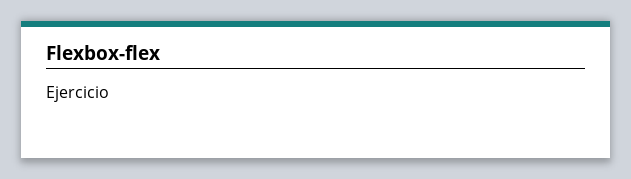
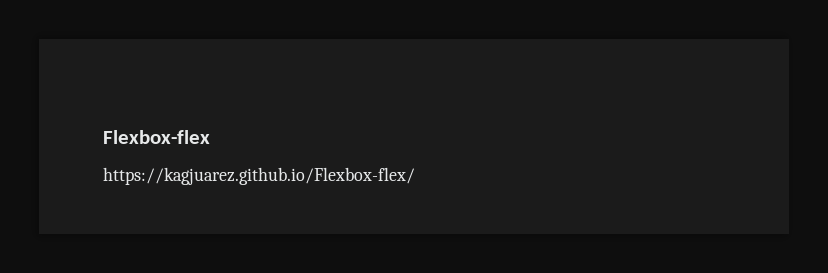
[46,86,109,102] Ejercicio -> [103,167,415,185] https://kagjuarez.github.io/Flexbox-flex/

